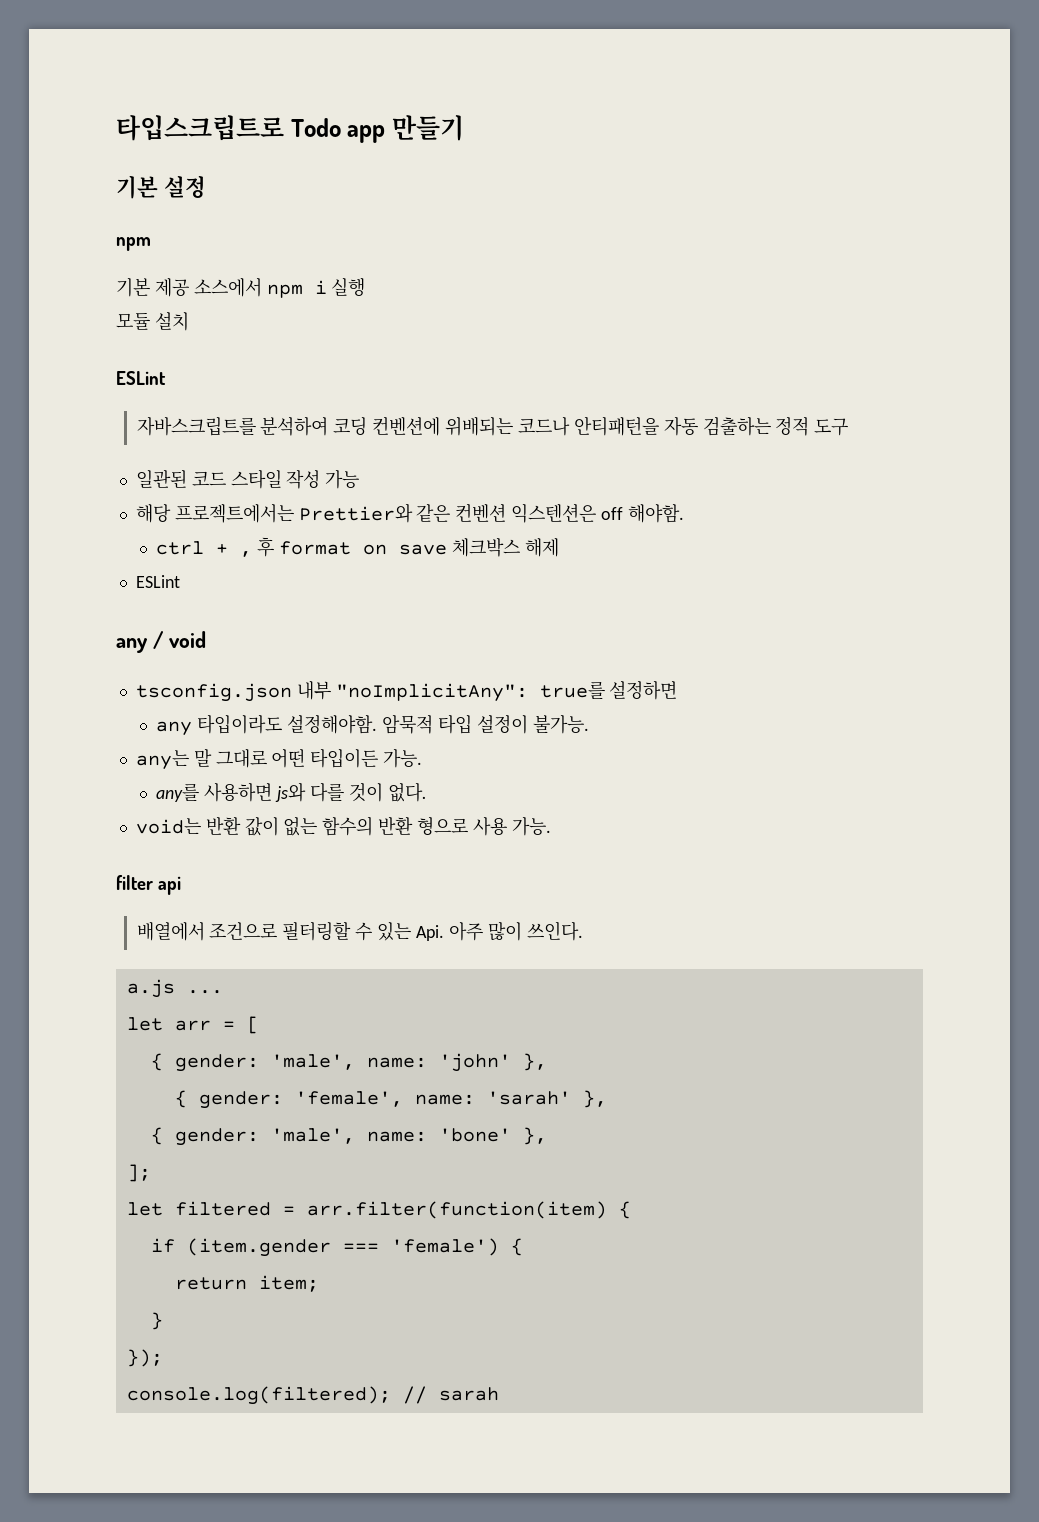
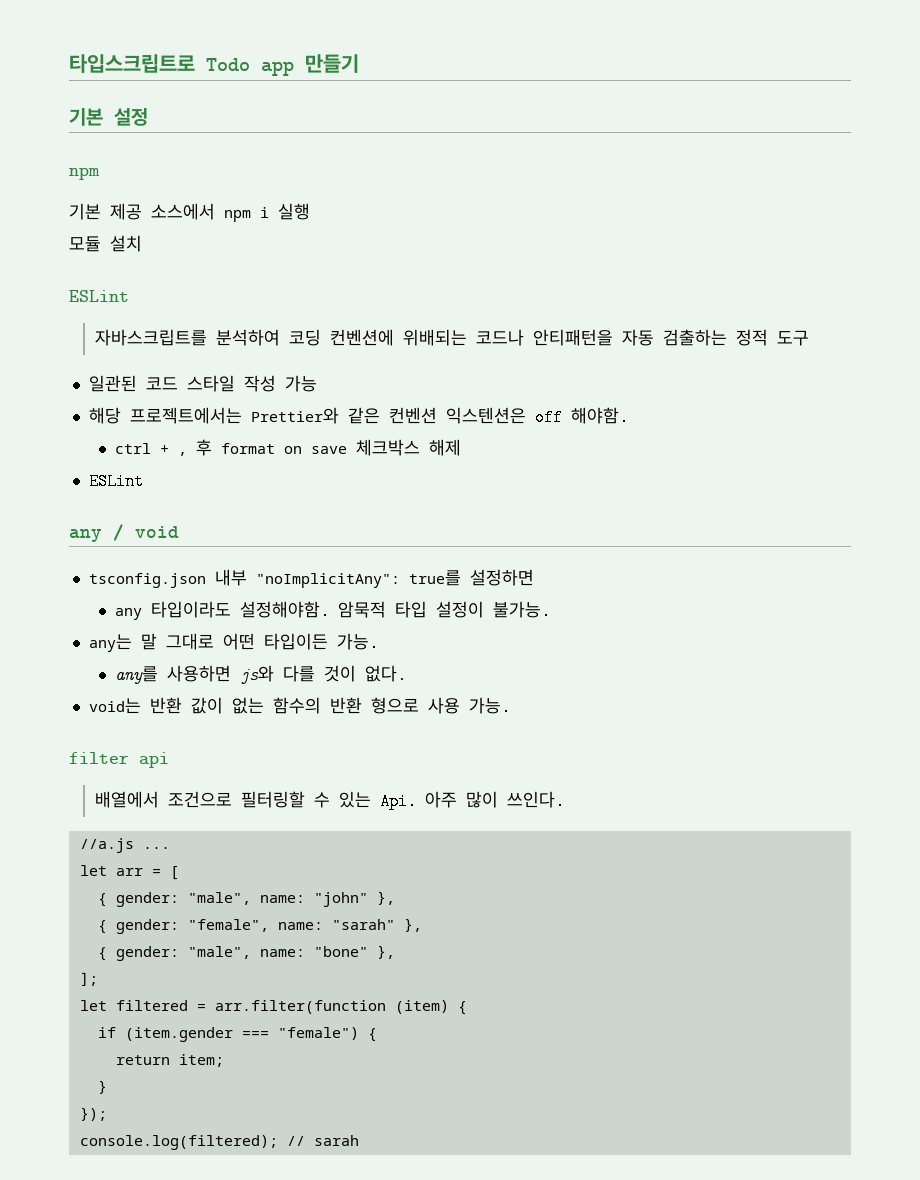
[126,979,175,998] a.js -> [79,838,134,853] //a.js
[270,1053,547,1072] [174,1090,607,1109] [150,1127,511,1146] 'male', name: 'john' }, // { gender: 'female', name: 'sarah' }, // { gender: 'male', name: 'bone' -> [187,891,395,907] [97,918,422,934] [97,946,368,961] "male", name: "john" }, // { gender: "female", name: "sarah" }, // { gender: "male", name: "bone"
[306,1201,607,1219] arr.filter(function(item) -> [214,1000,449,1014] arr.filter(function (item)
[390,1238,499,1256] 'female') -> [277,1027,359,1040] "female")

